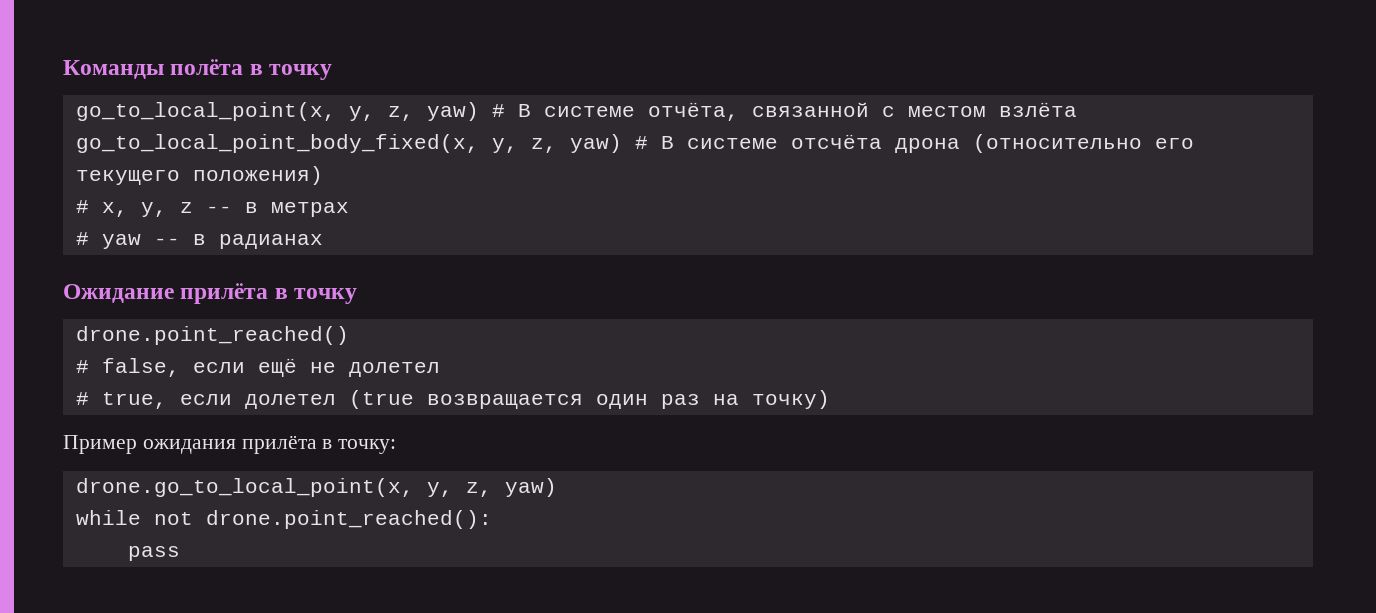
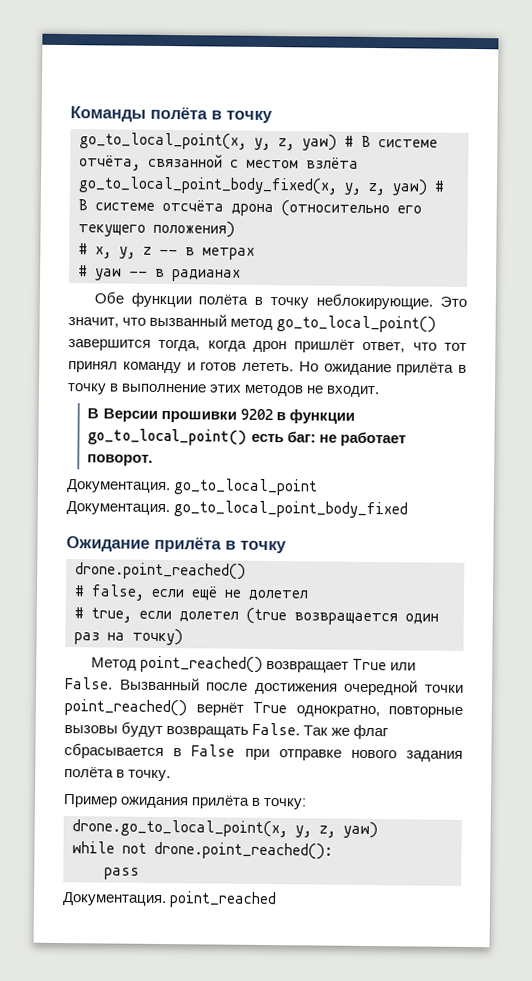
(323, 241) none -> [93,291,467,310] [68,313,437,333] [68,339,467,353] [68,361,467,376] [67,383,381,398] [87,408,355,424] [87,428,406,447] [87,454,154,466] [66,478,319,496] [66,500,409,519] // Обе функции полёта в точку неблокирующие. Это значит, что вызванный метод go_to_local_point() завершится тогда, когда дрон пришлёт ответ, что тот принял команду и готов лететь. Но ожидание прилёта в точку в выполнение этих методов не входит. // В Версии прошивки 9202 в функции go_to_local_point() есть баг: не работает поворот. // Документация. go_to_local_point // Документация. go_to_local_point_body_fixed
(830, 399) none -> [90,655,416,673] [65,677,464,696] [64,699,463,718] [64,721,390,740] [64,743,463,762] [64,767,172,782] // Метод point_reached() возвращает True или False. Вызванный после достижения очередной точки point_reached() вернёт True однократно, повторные вызовы будут возвращать False. Так же флаг сбрасывается в False при отправке нового задания полёта в точку.
(180, 553) none -> [62,891,278,909] // Документация. point_reached

